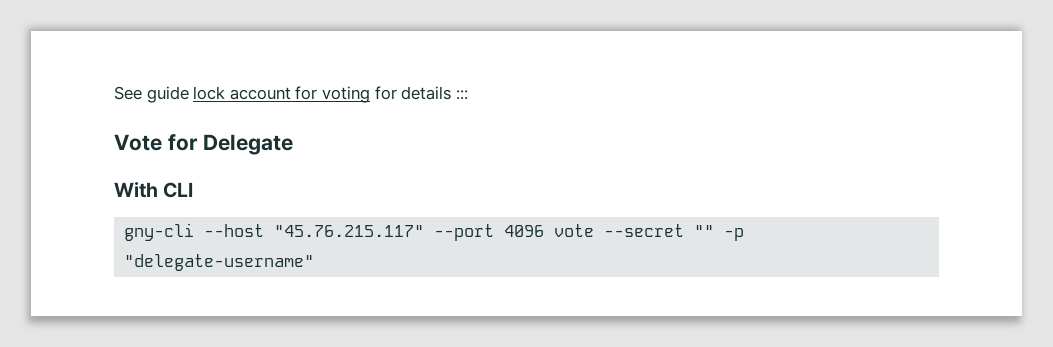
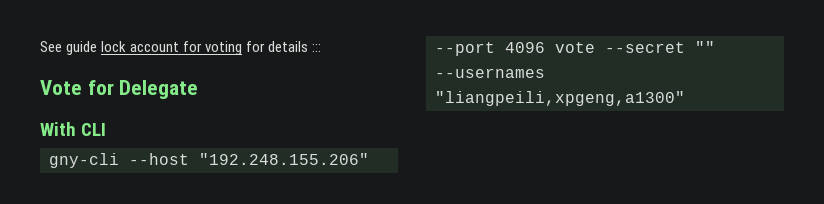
[274,225,425,237] "45.76.215.117" -> [199,153,369,165] "192.248.155.206"
[724,228,745,241] [124,254,315,271] -p "delegate-username" -> [435,68,545,78] [435,91,685,106] --usernames "liangpeili,xpgeng,a1300"

